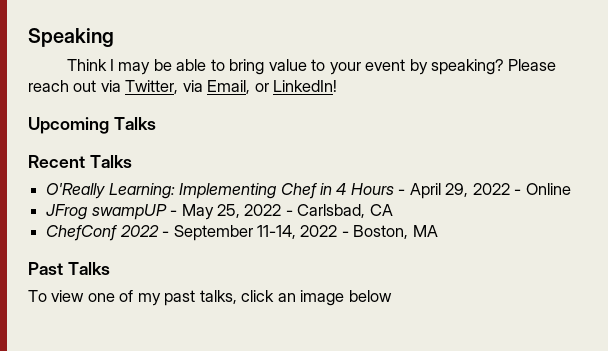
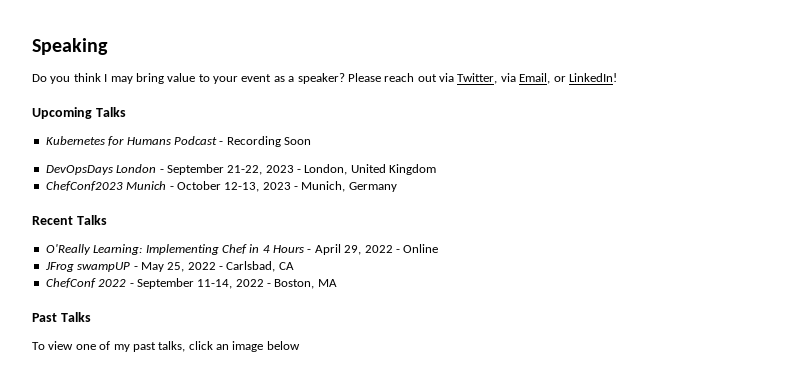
[66,59,225,75] Think I may be able to -> [32,73,133,84] Do you think I may
[409,59,505,75] by speaking? -> [273,73,345,84] as a speaker?
(156, 123) none -> [45,136,311,147] [45,164,437,175] [45,181,397,192] // Kubernetes for Humans Podcast - Recording Soon // DevOpsDays London - September 21-22, 2023 - London, United Kingdom // ChefConf2023 Munich - October 12-13, 2023 - Munich, Germany

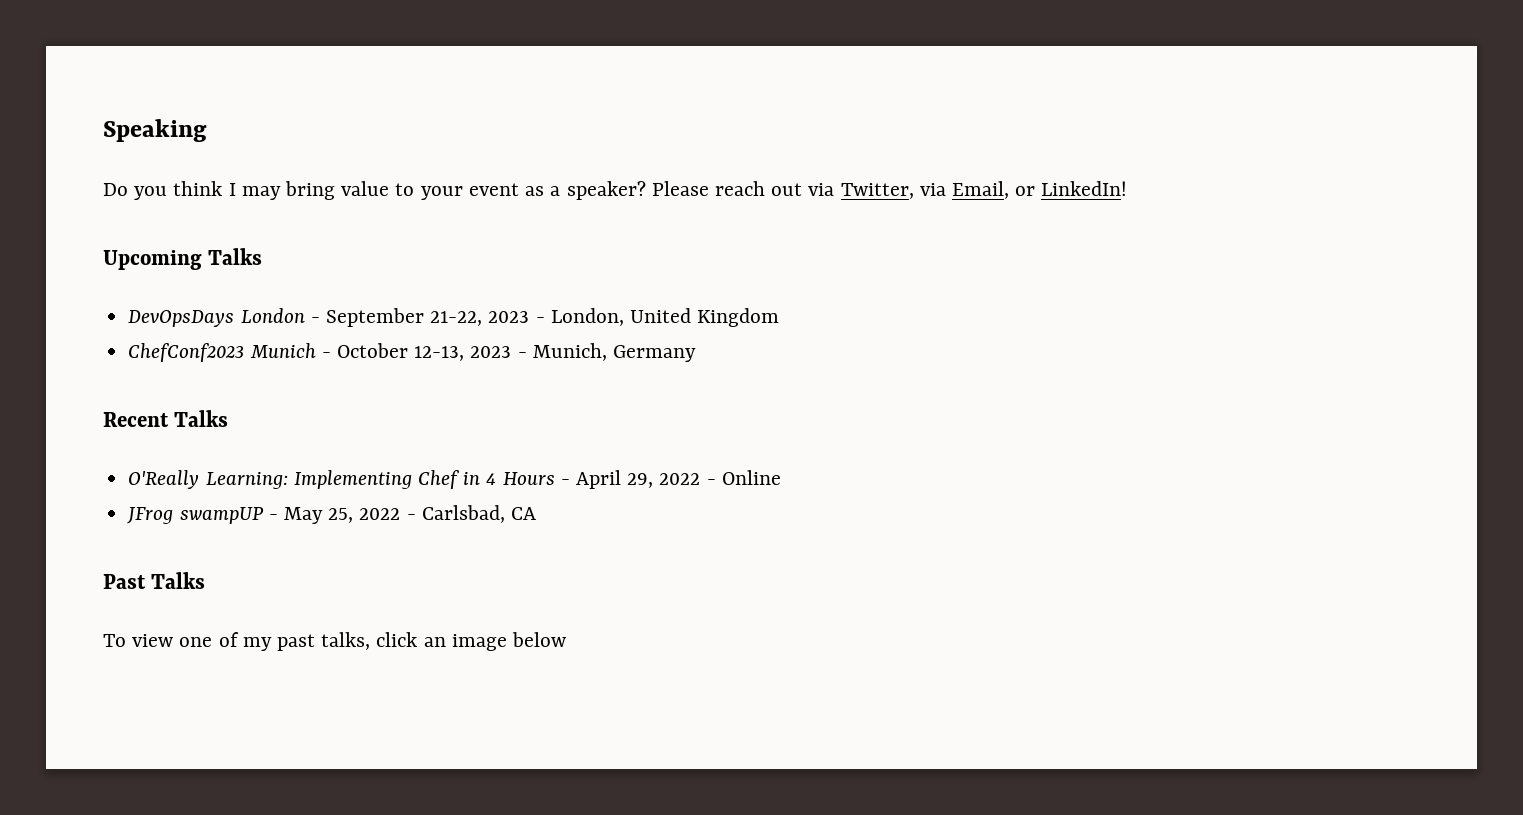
[45,136,311,147] // Kubernetes for Humans Podcast - Recording Soon -> (263, 256) none
[45,278,337,289] // ChefConf 2022 - September 11-14, 2022 - Boston, MA -> (536, 513) none

